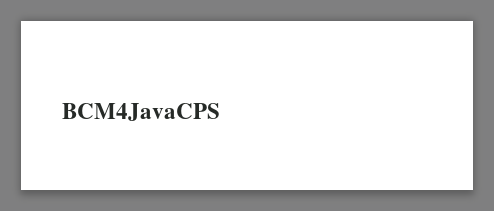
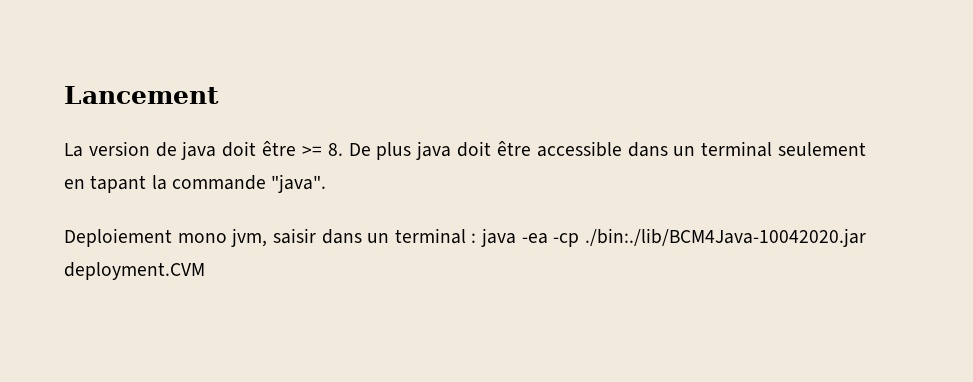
[62,103,220,121] BCM4JavaCPS -> [64,86,219,104] [64,141,867,160] [64,174,327,193] [64,228,866,247] [64,262,205,280] Lancement // La version de java doit être >= 8. De plus java doit être accessible dans un terminal seulement en tapant la commande "java". // Deploiement mono jvm, saisir dans un terminal : java -ea -cp ./bin:./lib/BCM4Java-10042020.jar deployment.CVM

